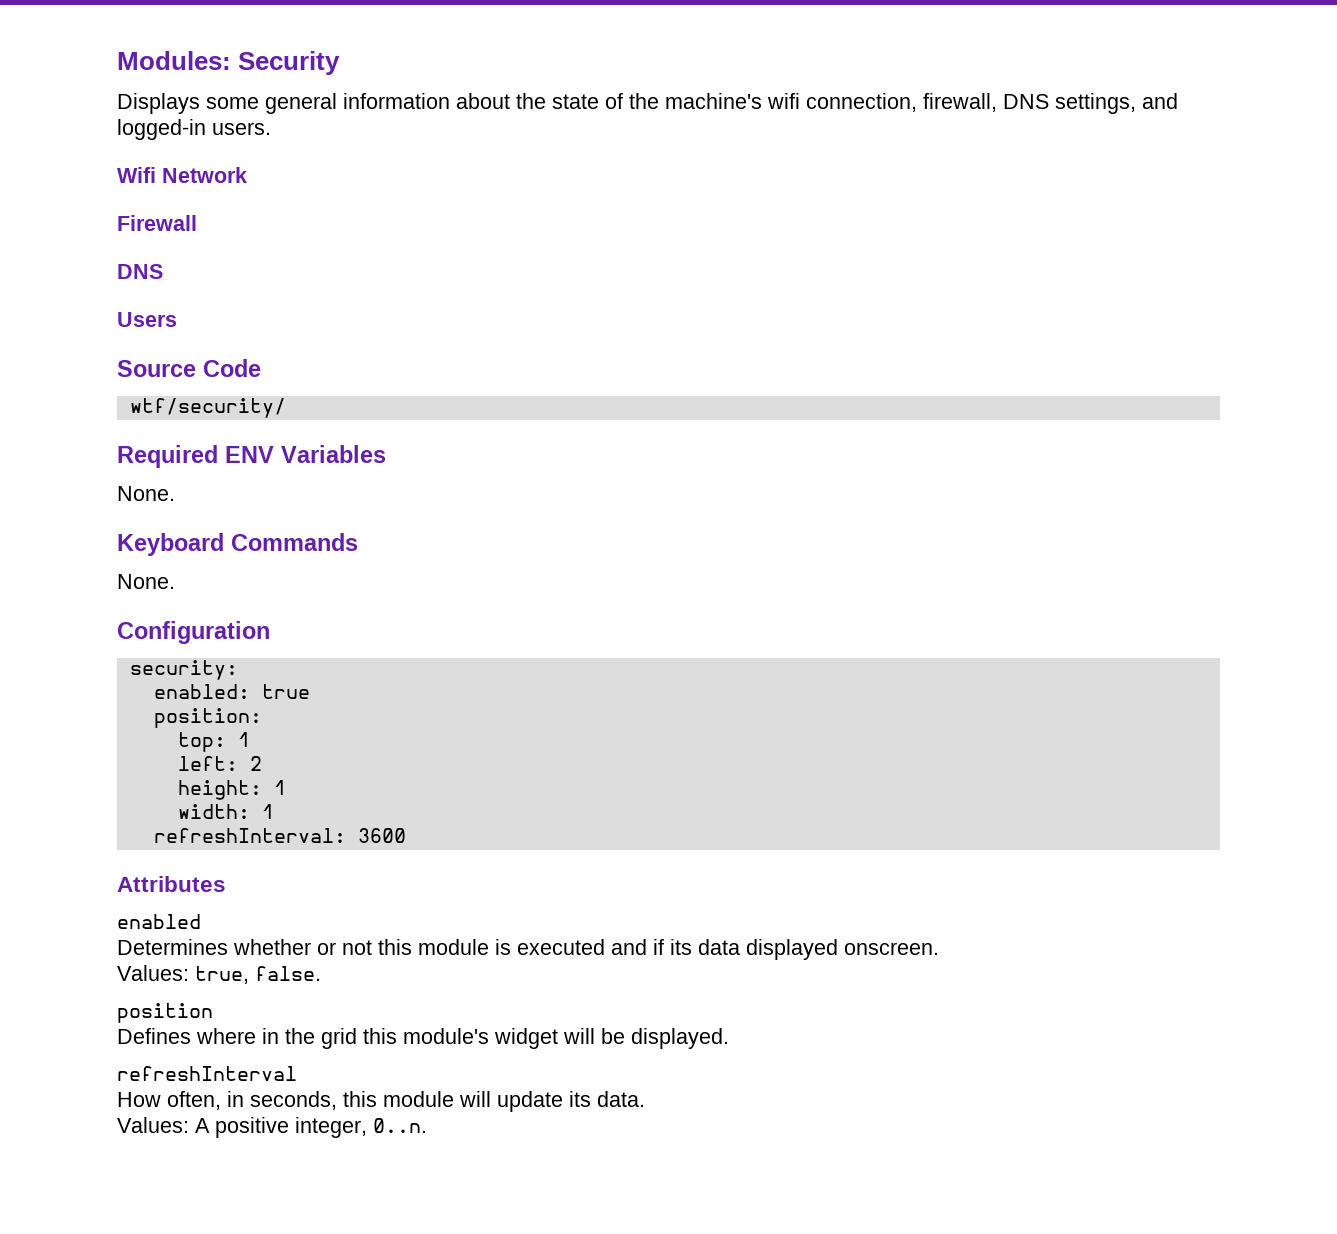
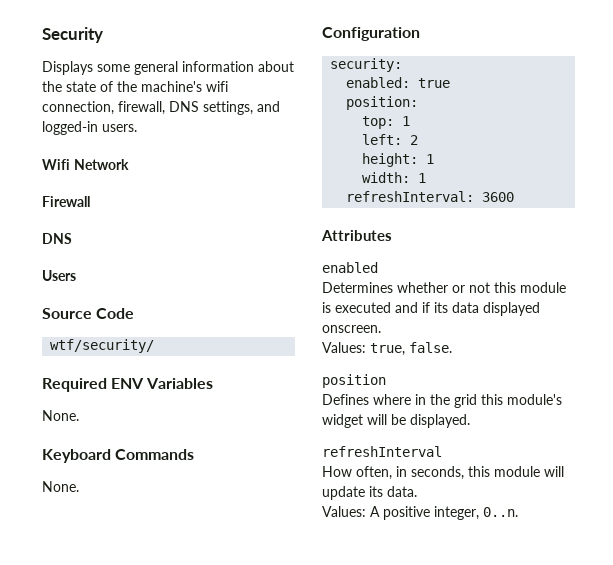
[117,51,231,70] Modules: -> (42, 35) none

